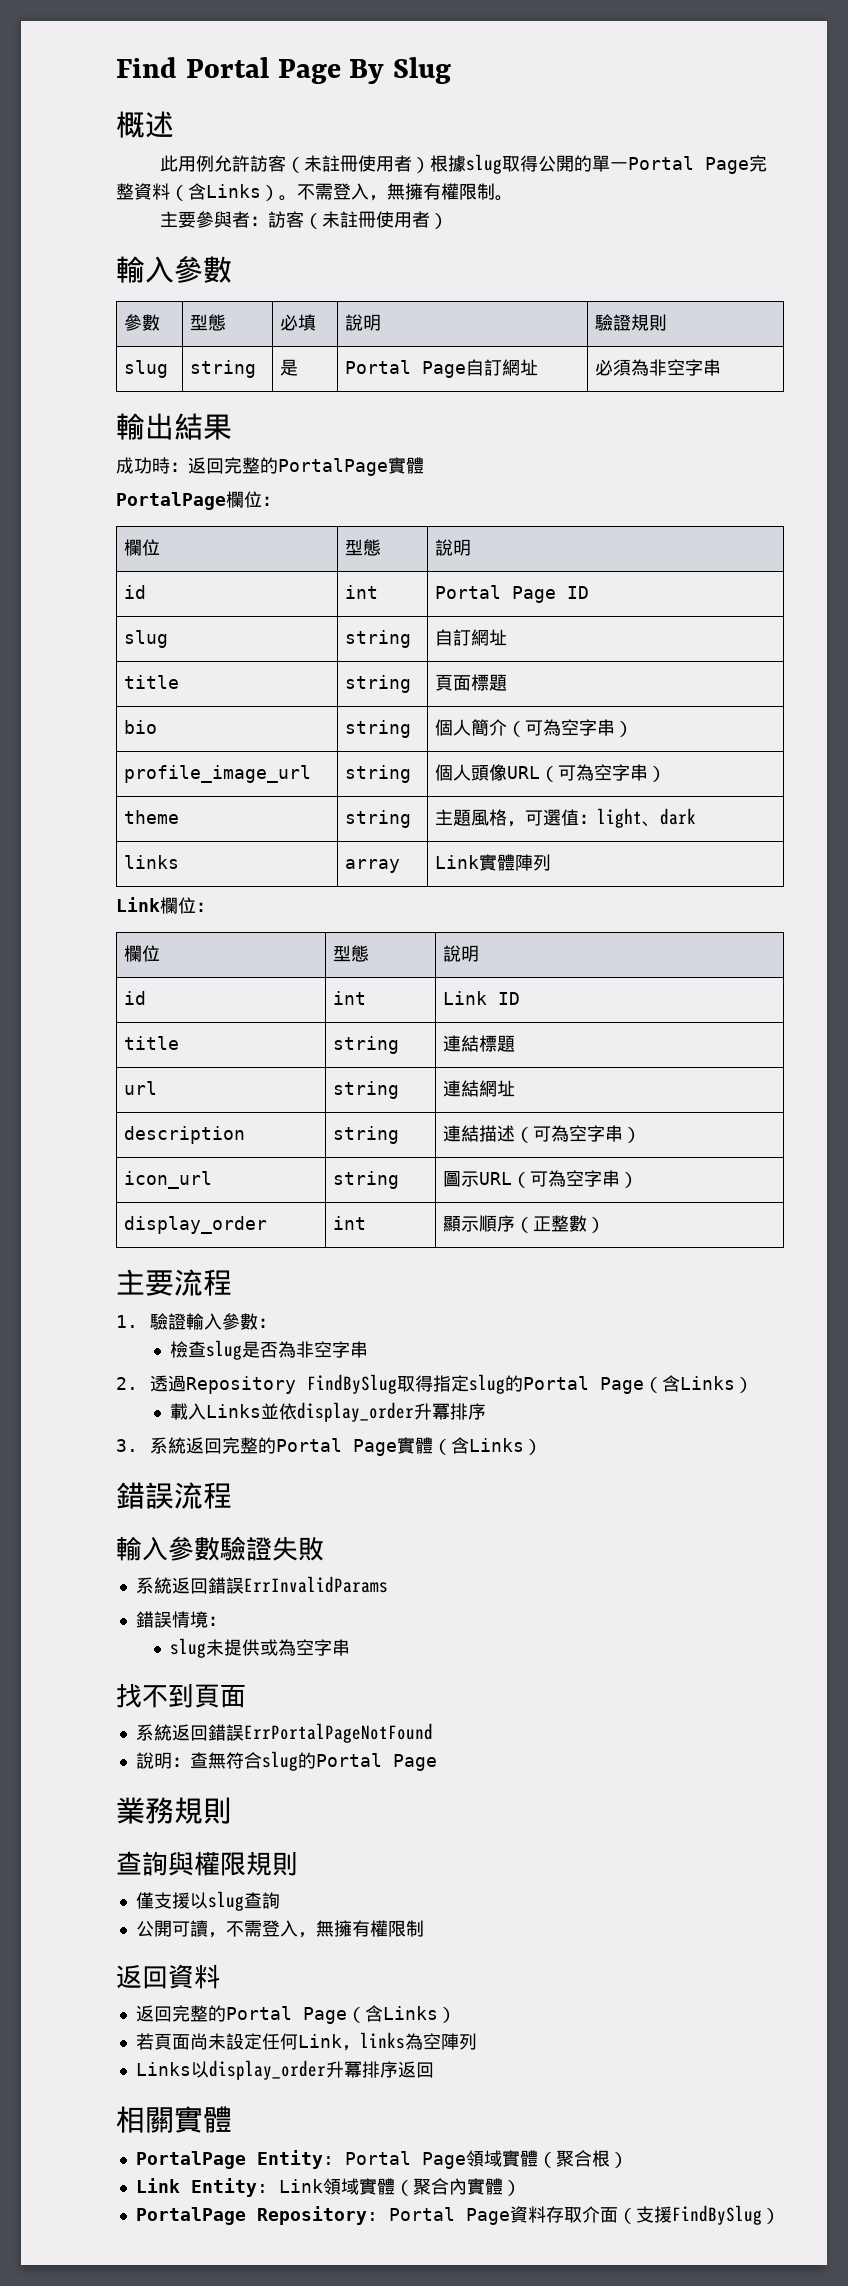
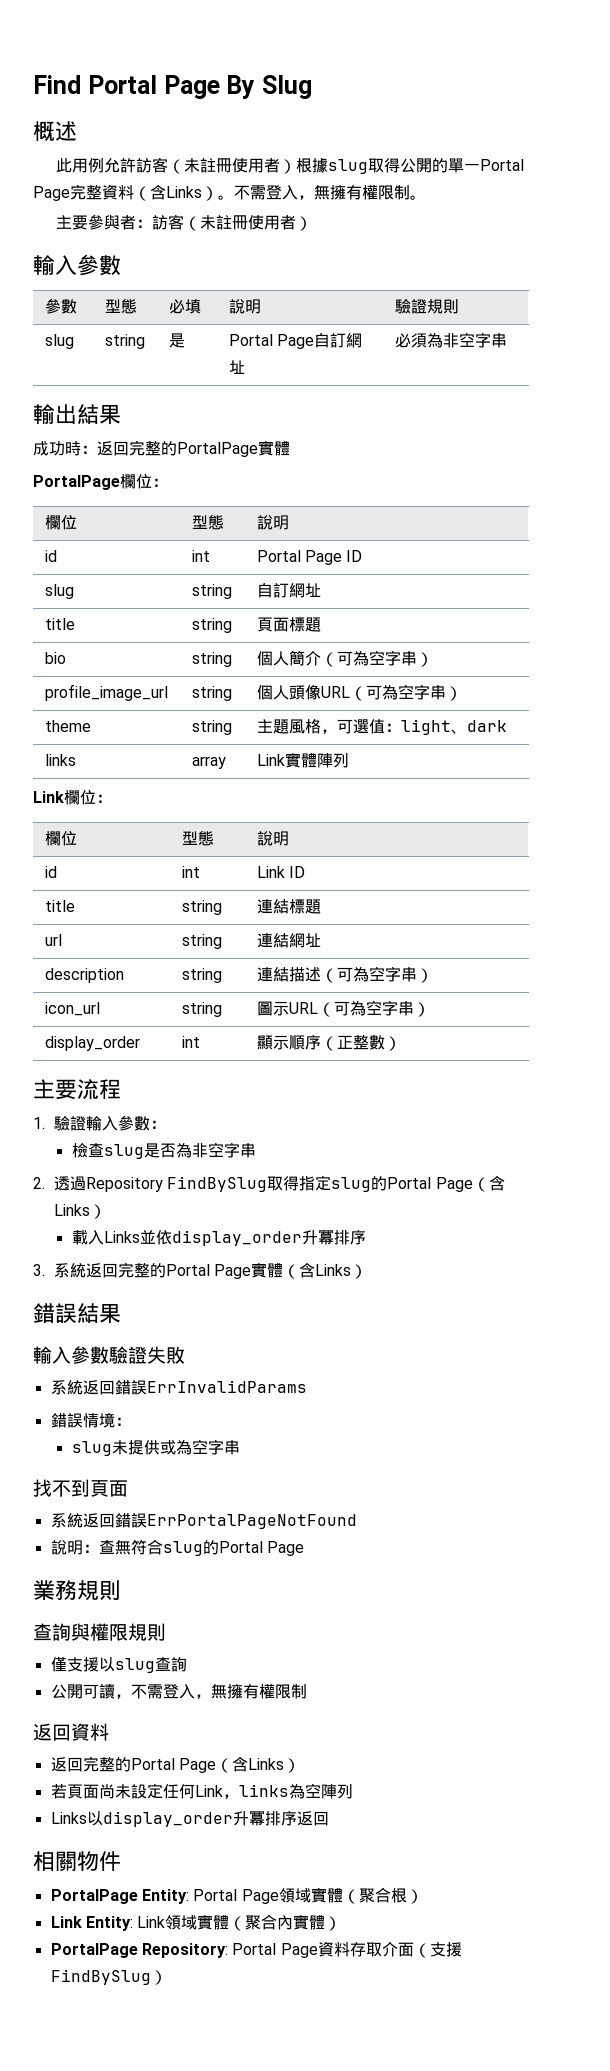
[174,1482,232,1509] 流程 -> [77,1303,121,1324] 結果
[174,2106,232,2133] 實體 -> [77,1851,121,1871] 物件

